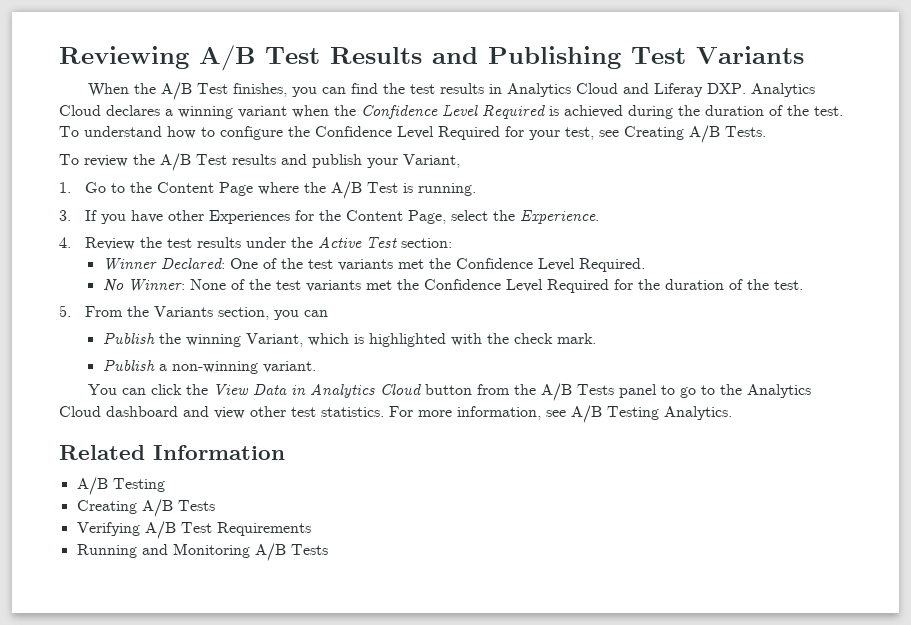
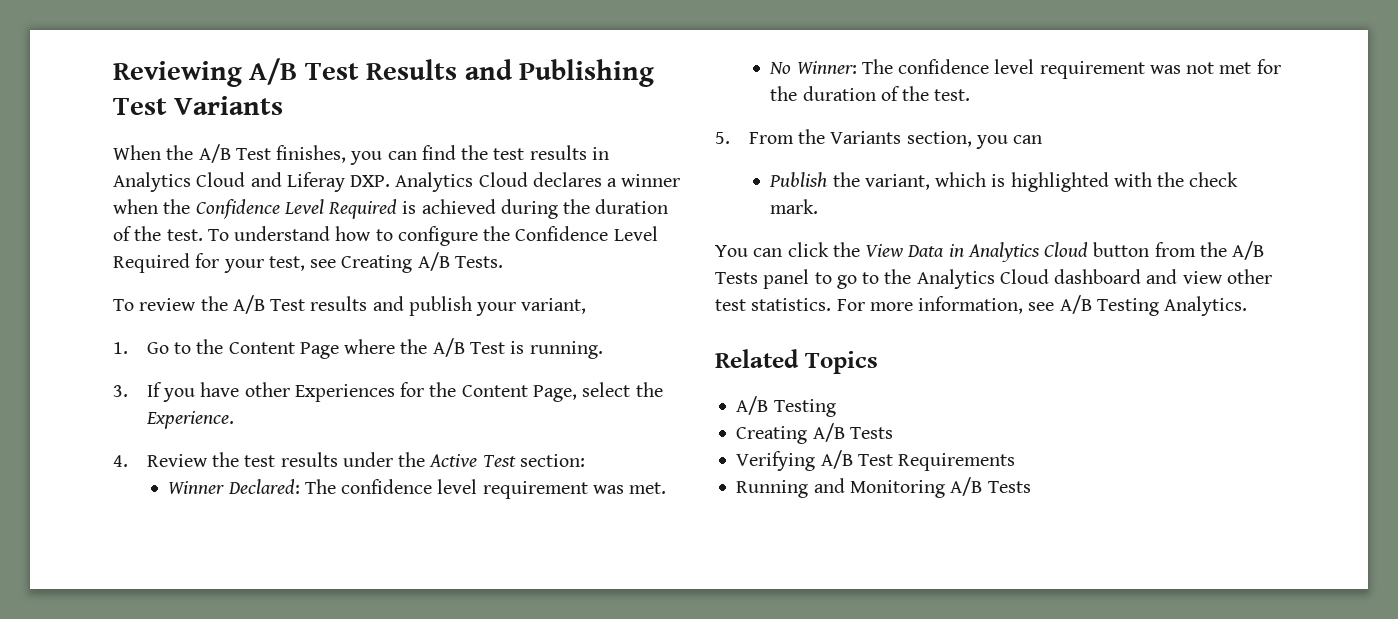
[178,106,287,119] winning variant -> [621,174,681,187] winner
[403,154,460,168] Variant, -> [521,298,587,314] variant,
[229,258,645,272] [102,279,609,293] One of the test variants met the Confidence Level Required. // No Winner: None of the test variants met the Confidence Level Required -> [304,479,667,499] [769,59,1252,79] The confidence level requirement was met. // No Winner: The confidence level requirement was not met
[185,333,303,347] winning Variant, -> [864,174,930,190] variant,
[102,359,316,374] // Publish a non-winning variant. -> (819, 206) none
[153,445,285,460] Information -> [804,351,878,374] Topics

